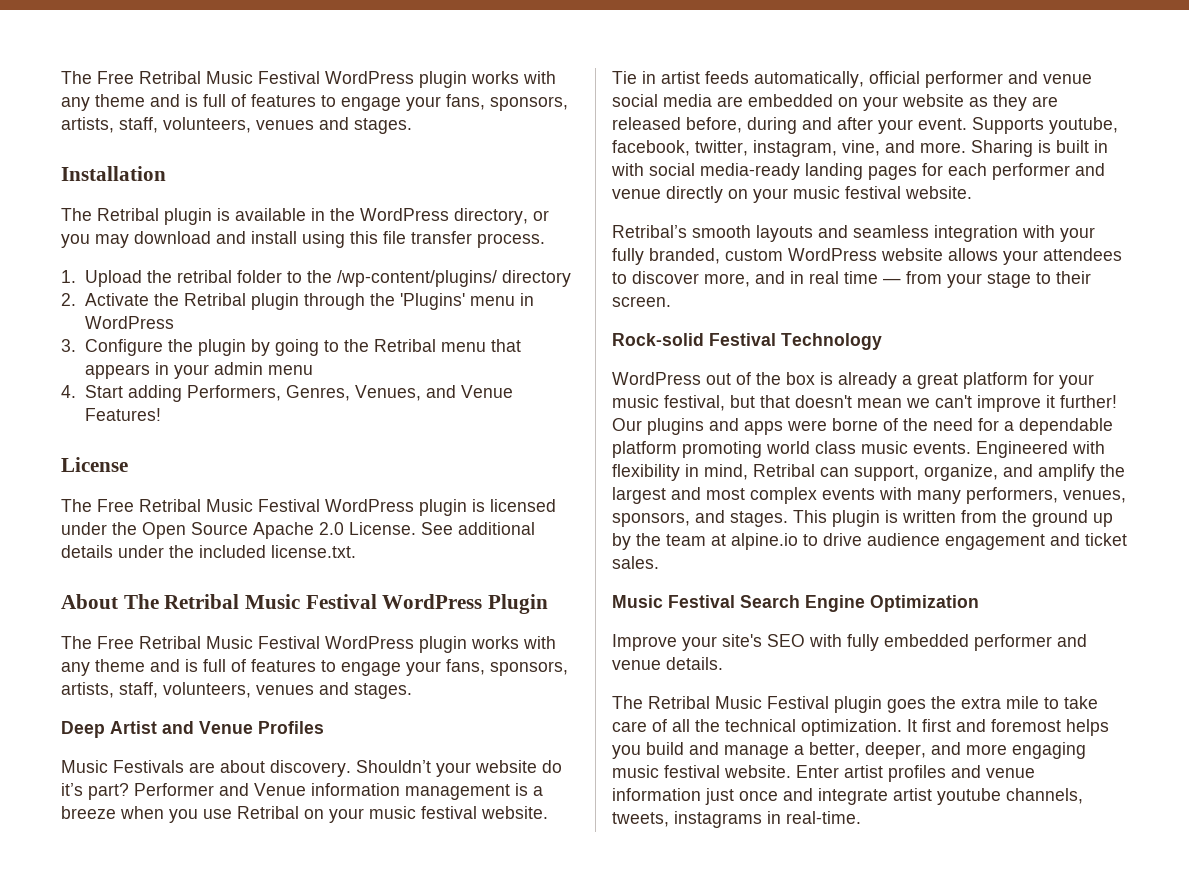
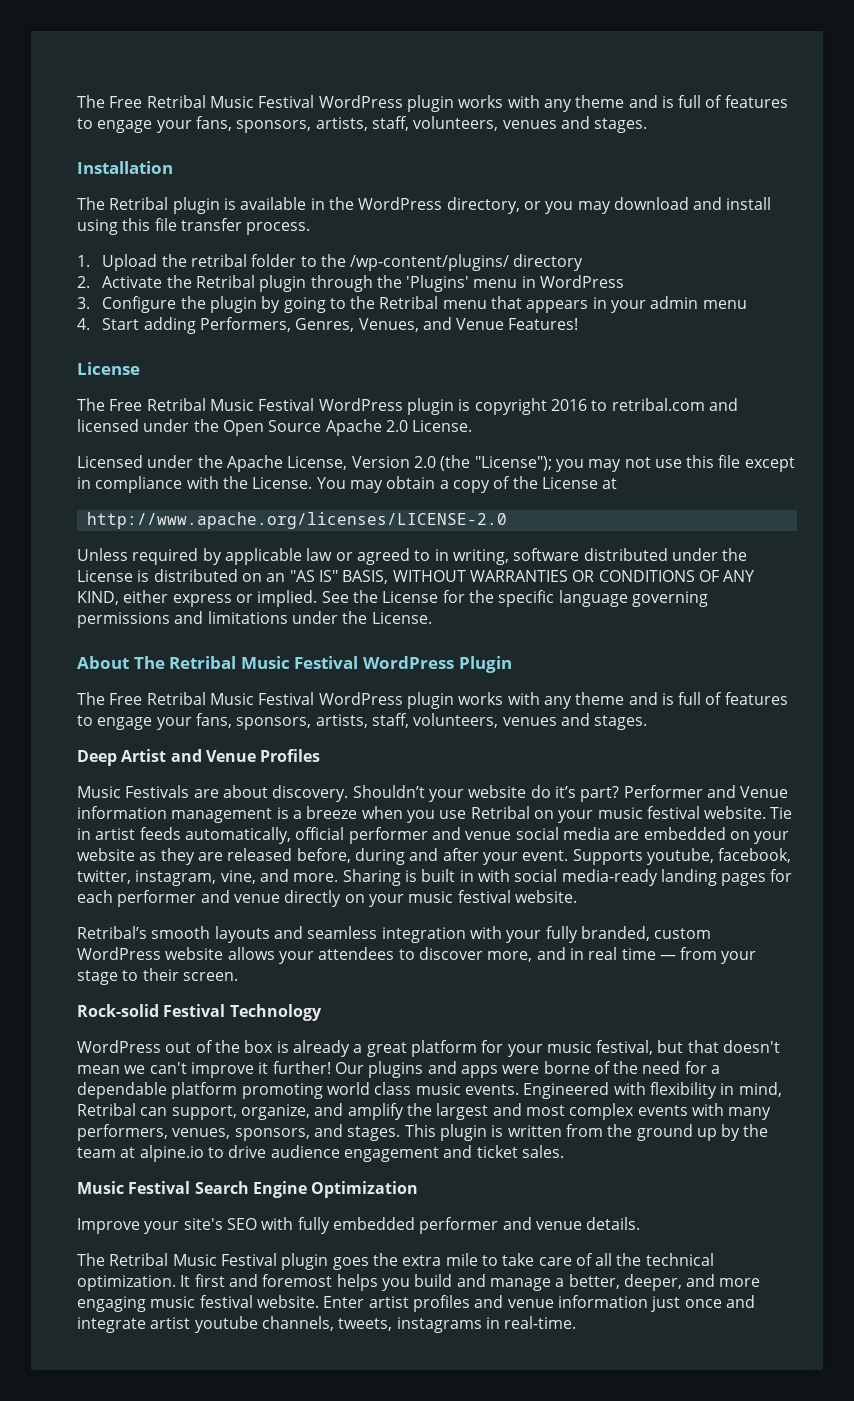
(485, 505) none -> [474,398,738,415] copyright 2016 to retribal.com and
[421,522,535,535] [61,545,356,558] See additional details under the included license.txt. -> [77,455,795,472] [77,476,618,493] [86,512,507,529] [77,548,748,565] [77,569,755,584] [77,590,708,607] [77,611,432,628] // Licensed under the Apache License, Version 2.0 (the "License"); you may not use this file except in compliance with the License. You may obtain a copy of the License at // http://www.apache.org/licenses/LICENSE-2.0 // Unless required by applicable law or agreed to in writing, software distributed under the License is distributed on an "AS IS" BASIS, WITHOUT WARRANTIES OR CONDITIONS OF ANY KIND, either express or implied. See the License for the specific language governing permissions and limitations under the License.

